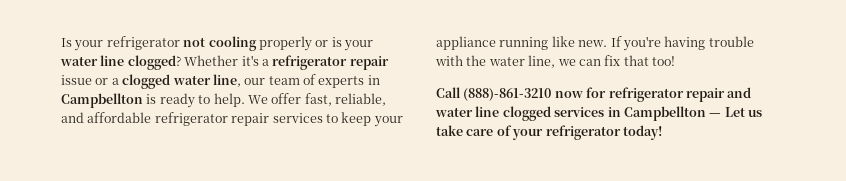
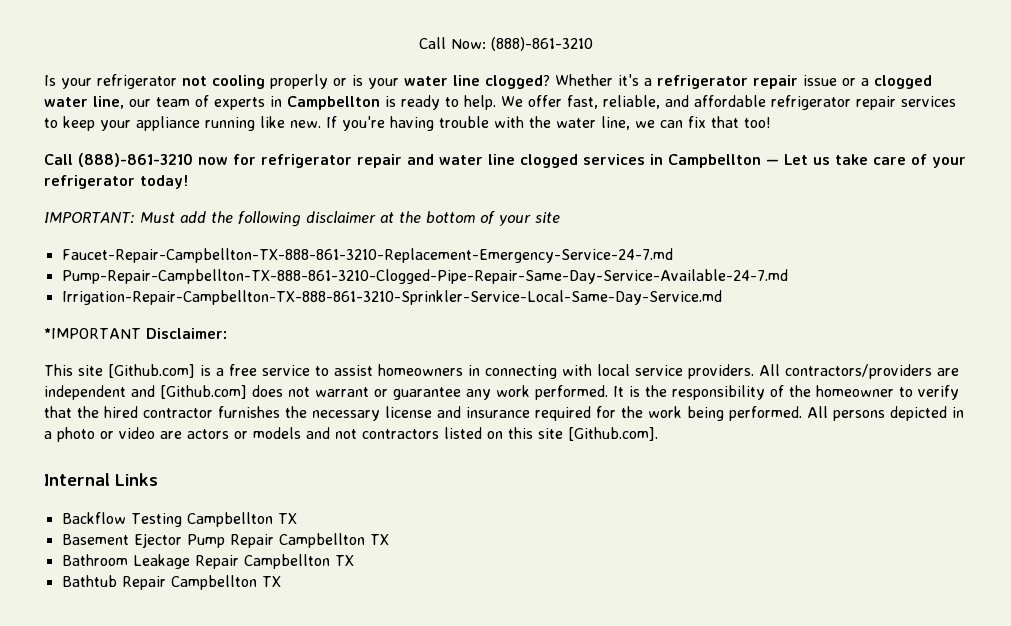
(61, 42) none -> [418,37,593,51] Call Now: (888)-861-3210 //
(662, 132) none -> [44,211,560,227] [61,248,673,263] [61,269,788,284] [61,290,722,305] [44,328,227,339] [44,364,959,379] [44,385,959,400] [44,406,964,421] [44,427,658,442] [44,473,158,486] [61,512,297,527] [61,533,389,548] [61,554,354,569] [61,575,281,590] // IMPORTANT: Must add the following disclaimer at the bottom of your site // Faucet-Repair-Campbellton-TX-888-861-3210-Replacement-Emergency-Service-24-7.md // Pump-Repair-Campbellton-TX-888-861-3210-Clogged-Pipe-Repair-Same-Day-Service-Available-24-7.md // Irrigation-Repair-Campbellton-TX-888-861-3210-Sprinkler-Service-Local-Same-Day-Service.md // *IMPORTANT Disclaimer: // This site [Github.com] is a free service to assist homeowners in connecting with local service providers. All contractors/providers are independent and [Github.com] does not warrant or guarantee any work performed. It is the responsibility of the homeowner to verify that the hired contractor furnishes the necessary license and insurance required for the work being performed. All persons depicted in a photo or video are actors or models and not contractors listed on this site [Github.com]. // Internal Links // Backflow Testing Campbellton TX // Basement Ejector Pump Repair Campbellton TX // Bathroom Leakage Repair Campbellton TX // Bathtub Repair Campbellton TX

